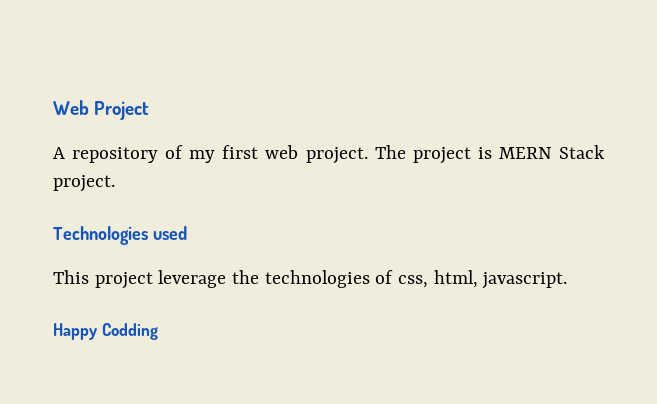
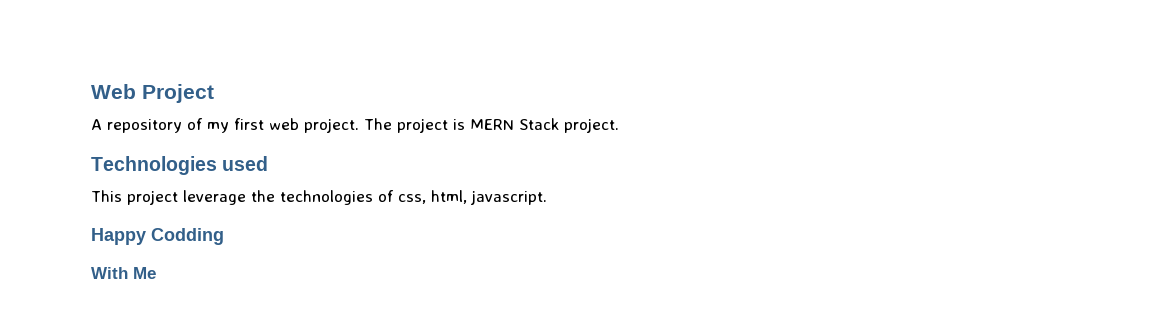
(158, 331) none -> [91,267,156,279] // With Me

